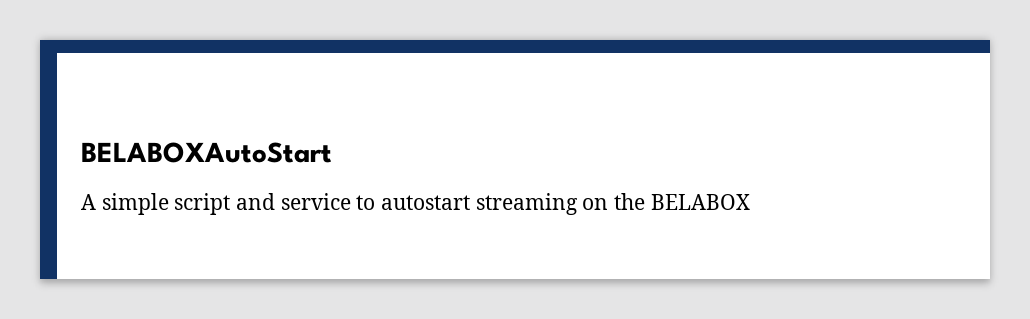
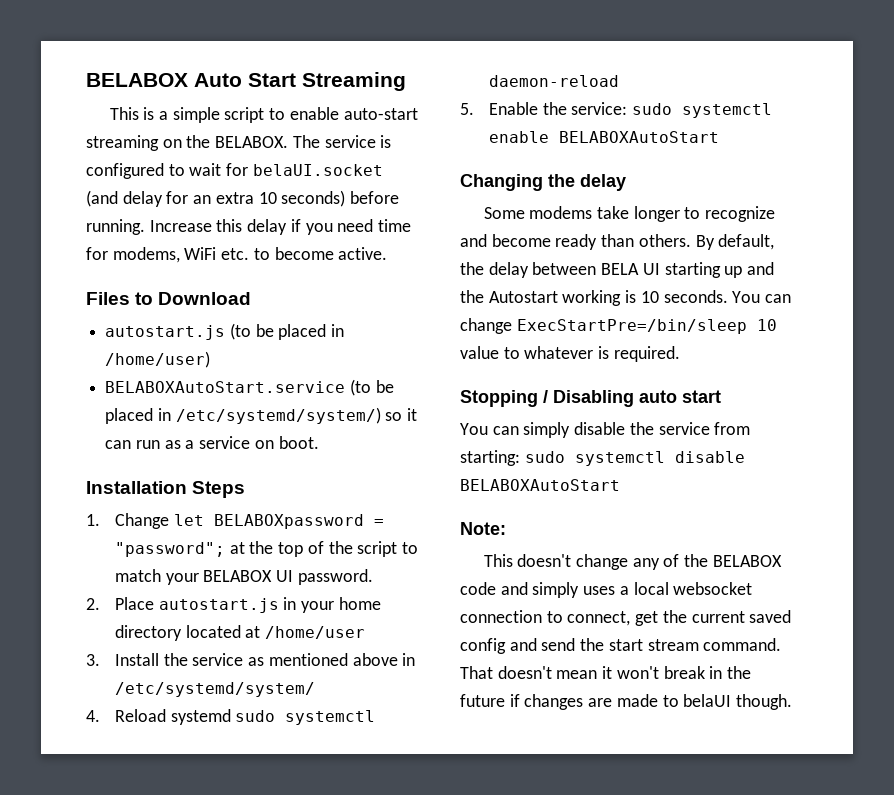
[81,142,332,163] [81,193,750,215] BELABOXAutoStart // A simple script and service to autostart streaming on the BELABOX -> [86,72,406,91] [109,107,418,123] [86,135,392,151] [86,163,383,179] [86,190,400,207] [86,219,412,235] [86,247,388,263] [86,292,252,305] [105,323,345,340] [105,351,211,368] [105,379,394,396] [105,407,418,424] [105,436,319,449] [86,481,246,498] [86,513,384,529] [114,541,418,557] [114,569,373,585] [86,597,381,613] [114,625,366,641] [86,653,416,666] [114,682,315,697] [86,709,376,725] [488,75,619,87] [460,102,773,118] [488,131,719,143] [460,174,626,191] [483,206,776,222] [460,234,775,250] [460,262,775,278] [460,290,792,306] [460,318,777,334] [460,346,680,362] [460,390,721,407] [460,422,751,438] [460,450,745,466] [460,479,620,491] [460,522,506,535] [483,554,782,570] [460,582,753,598] [460,610,792,626] [460,638,782,654] [460,666,752,679] [460,694,793,710] BELABOX Auto Start Streaming // This is a simple script to enable auto-start streaming on the BELABOX. The service is configured to wait for belaUI.socket (and delay for an extra 10 seconds) before running. Increase this delay if you need time for modems, WiFi etc. to become active. // Files to Download // autostart.js (to be placed in /home/user) // BELABOXAutoStart.service (to be placed in /etc/systemd/system/) so it can run as a service on boot. // Installation Steps // 1. Change let BELABOXpassword = "password"; at the top of the script to match your BELABOX UI password. // 2. Place autostart.js in your home directory located at /home/user // 3. Install the service as mentioned above in /etc/systemd/system/ // 4. Reload systemd sudo systemctl daemon-reload // 5. Enable the service: sudo systemctl enable BELABOXAutoStart // Changing the delay // Some modems take longer to recognize and become ready than others. By default, the delay between BELA UI starting up and the Autostart working is 10 seconds. You can change ExecStartPre=/bin/sleep 10 value to whatever is required. // Stopping / Disabling auto start // You can simply disable the service from starting: sudo systemctl disable BELABOXAutoStart // Note: // This doesn't change any of the BELABOX code and simply uses a local websocket connection to connect, get the current saved config and send the start stream command. That doesn't mean it won't break in the future if changes are made to belaUI though.

